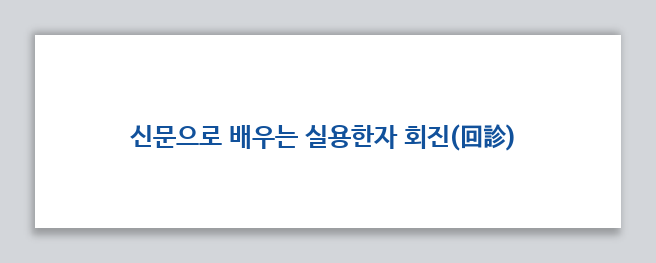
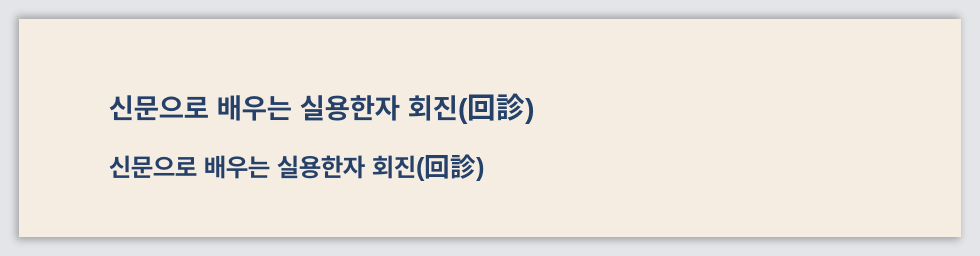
[130,124,515,151] 신문으로 배우는 실용한자 회진(回診) -> [109,93,534,124] [109,154,484,181] 신문으로 배우는 실용한자 회진(回診) // 신문으로 배우는 실용한자 회진(回診)

